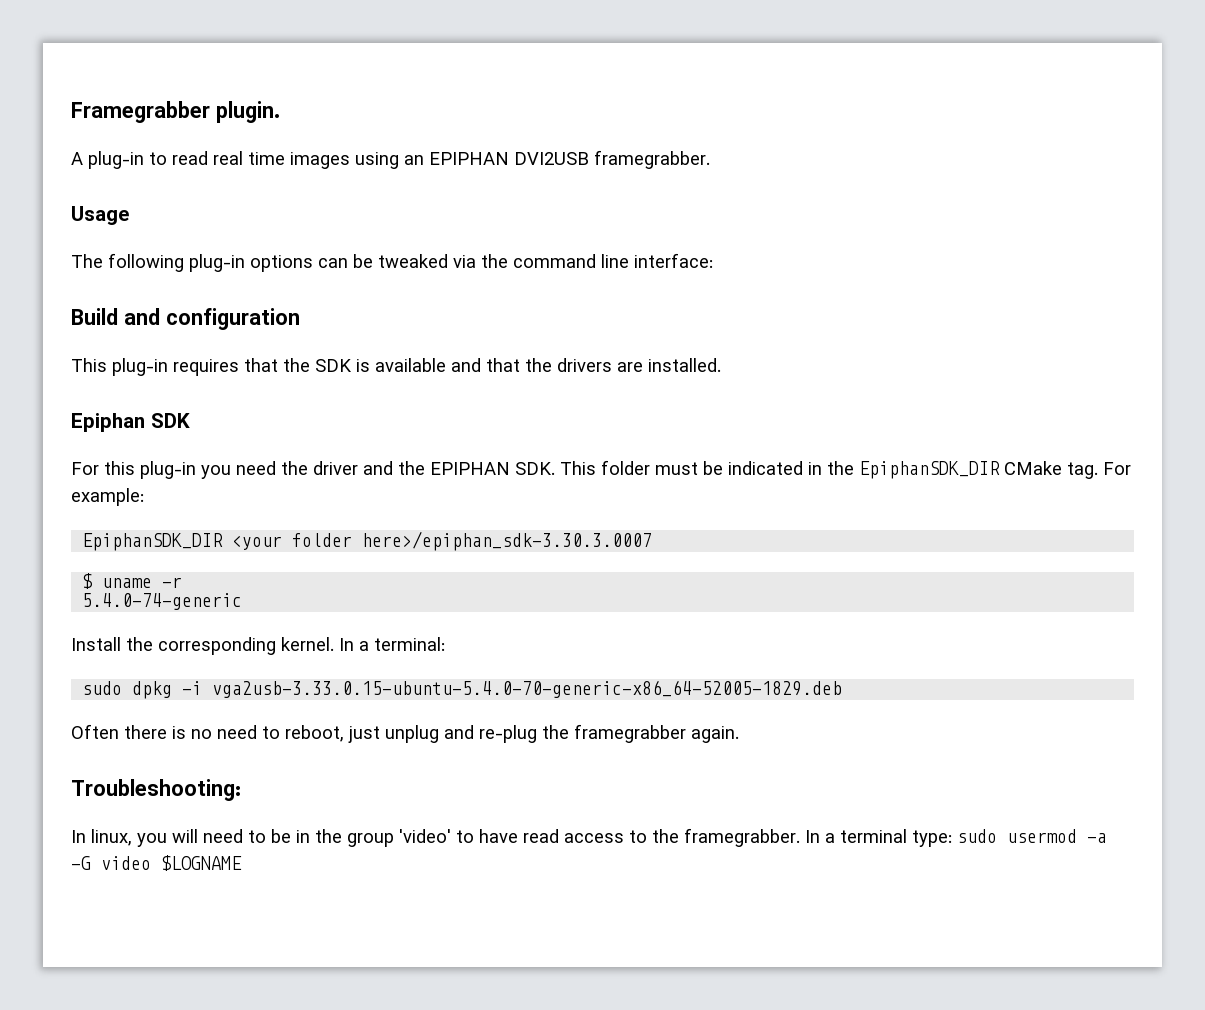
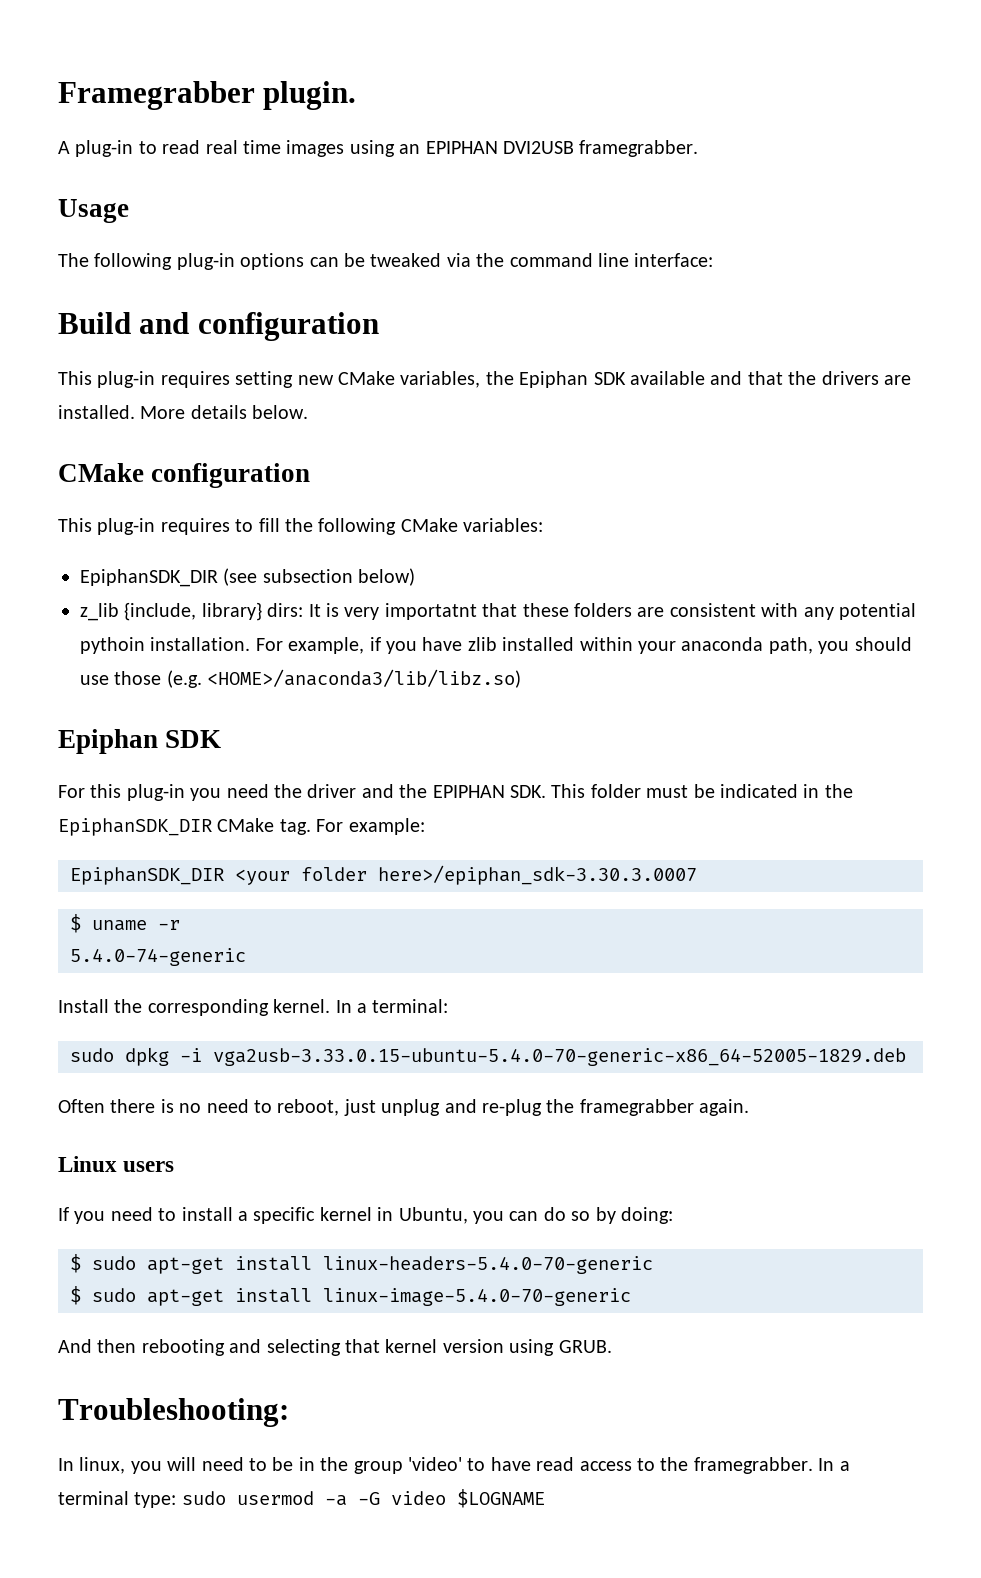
[244,358,370,372] that the SDK is -> [235,371,626,388] setting new CMake variables, the Epiphan SDK
(721, 365) none -> [140,405,309,419] [58,463,311,488] [58,518,544,535] [80,568,416,587] [80,602,916,621] [80,637,912,654] [80,669,522,688] More details below. // CMake configuration // This plug-in requires to fill the following CMake variables: // EpiphanSDK_DIR (see subsection below) // z_lib {include, library} dirs: It is very importatnt that these folders are consistent with any potential pythoin installation. For example, if you have zlib installed within your anaconda path, you should use those (e.g. <HOME>/anaconda3/lib/libz.so)
(739, 734) none -> [58,1156,175,1172] [58,1207,673,1224] [70,1254,653,1274] [70,1286,631,1306] [58,1339,612,1356] // Linux users // If you need to install a specific kernel in Ubuntu, you can do so by doing: // $ sudo apt-get install linux-headers-5.4.0-70-generic // $ sudo apt-get install linux-image-5.4.0-70-generic // And then rebooting and selecting that kernel version using GRUB.

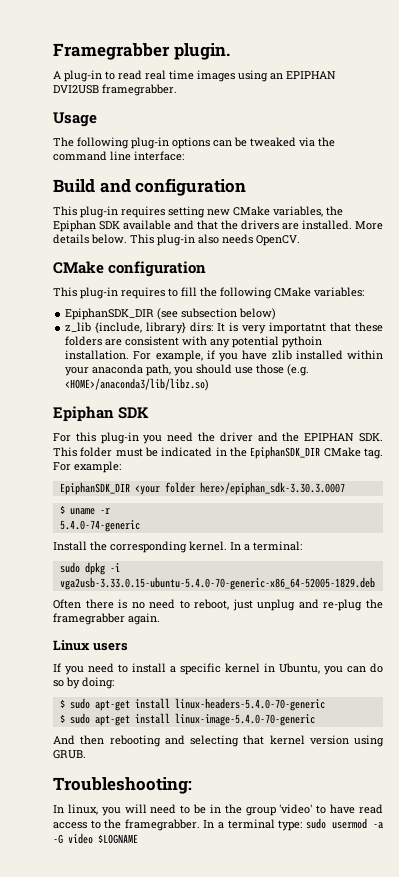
(309, 412) none -> [130,234,300,246] This plug-in also needs OpenCV.

